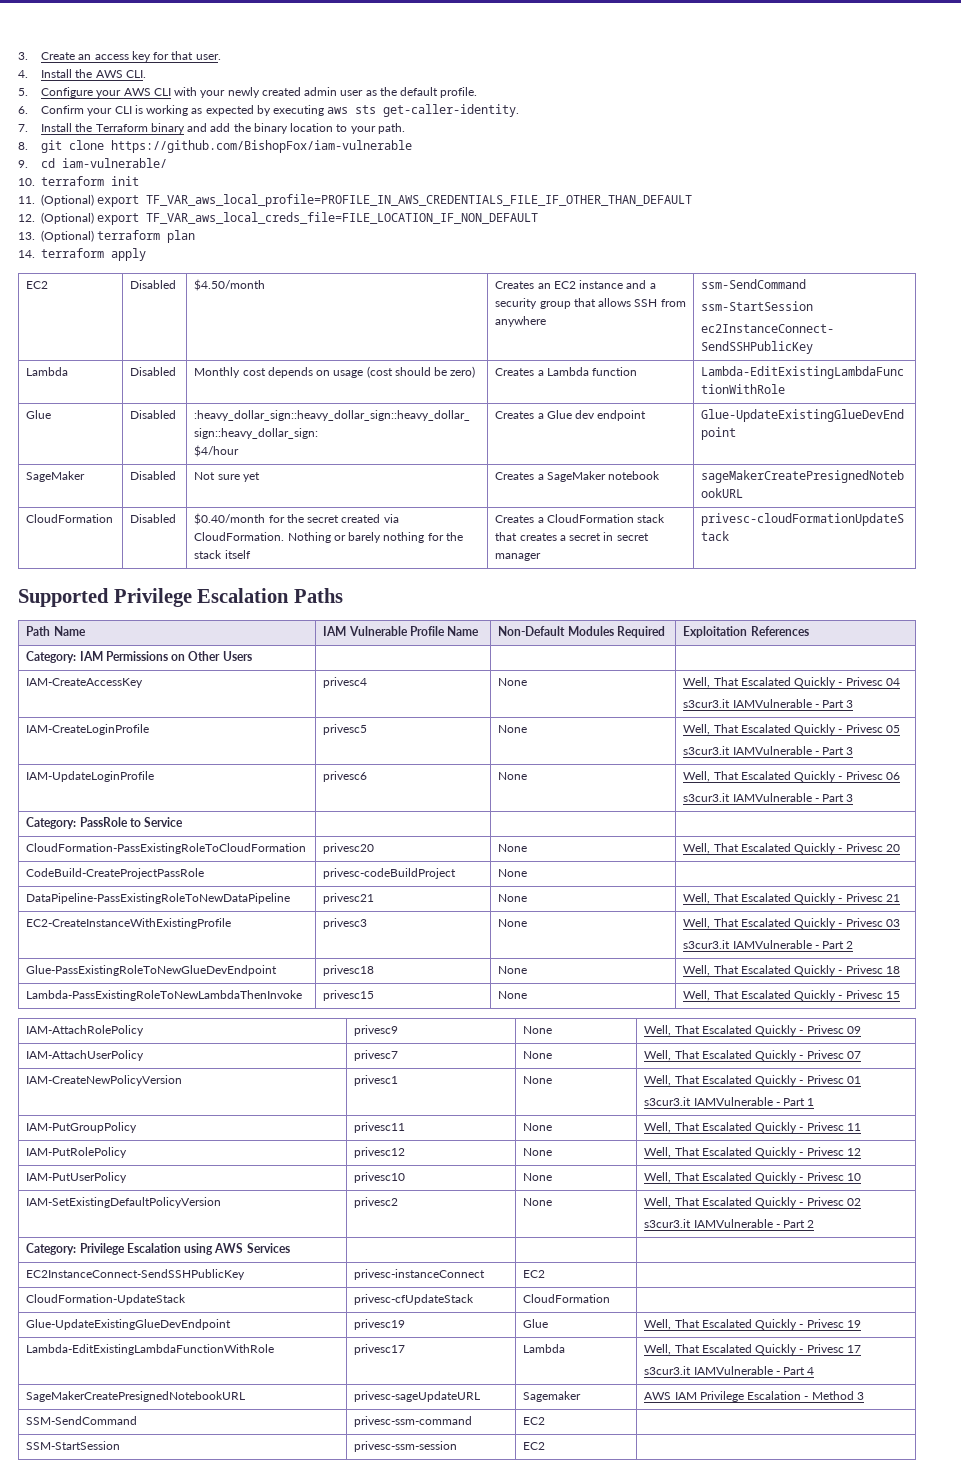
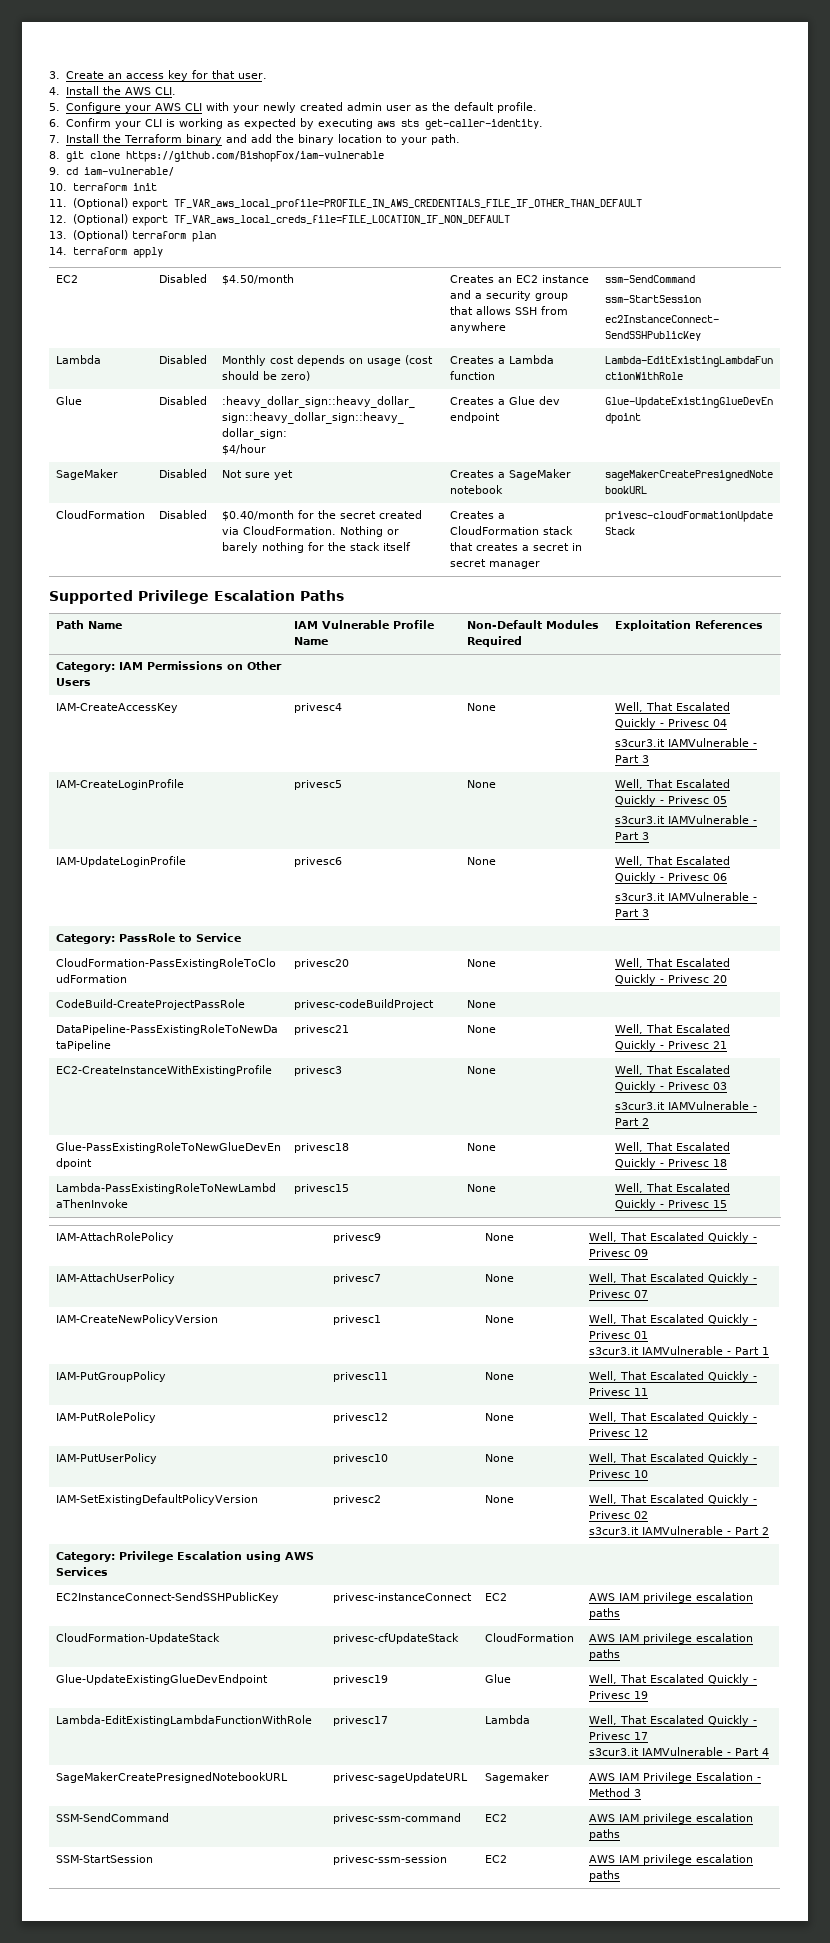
[26,1294,187,1305] [354,1294,475,1305] [523,1294,611,1303] // CloudFormation-UpdateStack | privesc-cfUpdateStack | CloudFormation | -> [588,1592,753,1603] [588,1608,620,1619] [55,1633,220,1644] [332,1633,459,1644] [484,1633,574,1642] [588,1633,753,1644] [588,1649,620,1660] AWS IAM privilege escalation paths // CloudFormation-UpdateStack | privesc-cfUpdateStack | CloudFormation | AWS IAM privilege escalation paths
[26,1441,121,1450] [354,1441,458,1452] [523,1442,546,1450] // SSM-StartSession | privesc-ssm-session | EC2 | -> [588,1813,753,1824] [588,1829,620,1840] [55,1855,153,1863] [332,1855,447,1865] [484,1855,507,1863] [588,1854,753,1865] [588,1870,620,1881] AWS IAM privilege escalation paths // SSM-StartSession | privesc-ssm-session | EC2 | AWS IAM privilege escalation paths

